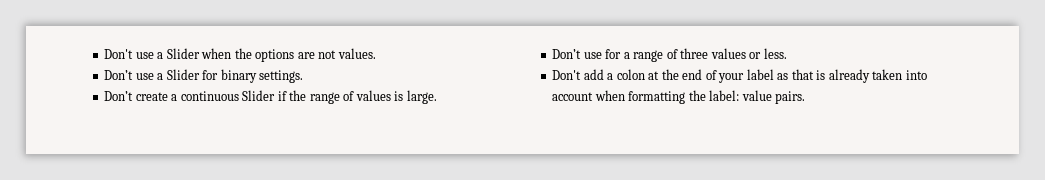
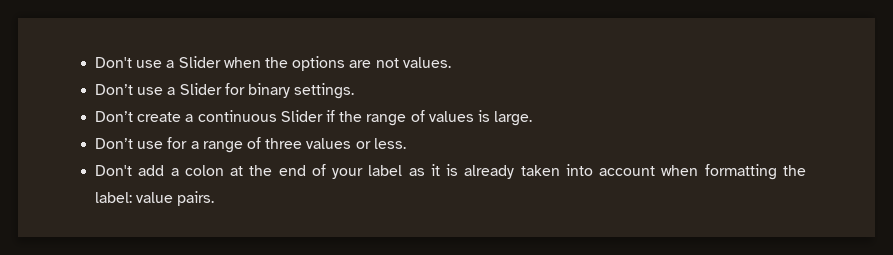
[791,69,814,80] that -> [430,164,440,176] it

